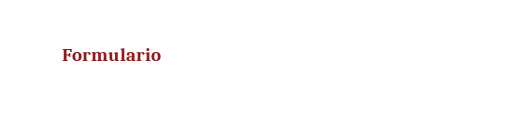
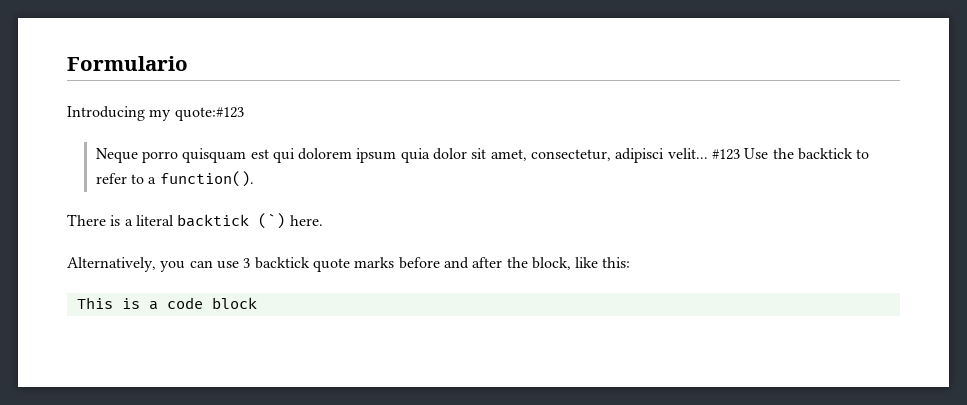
(161, 54) none -> [67,106,244,121] [95,148,870,163] [95,171,254,187] [67,213,323,229] [67,257,631,272] [76,297,257,310] // Introducing my quote:#123 // Neque porro quisquam est qui dolorem ipsum quia dolor sit amet, consectetur, adipisci velit... #123 Use the backtick to refer to a function(). // There is a literal backtick (`) here. // Alternatively, you can use 3 backtick quote marks before and after the block, like this: // This is a code block

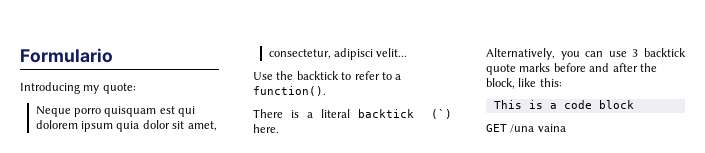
[174,107,244,121] quote:#123 -> [102,83,136,94] quote:
[712,149,741,160] #123 -> (408, 52) //
(257, 303) none -> [486,124,566,133] // GET /una vaina

